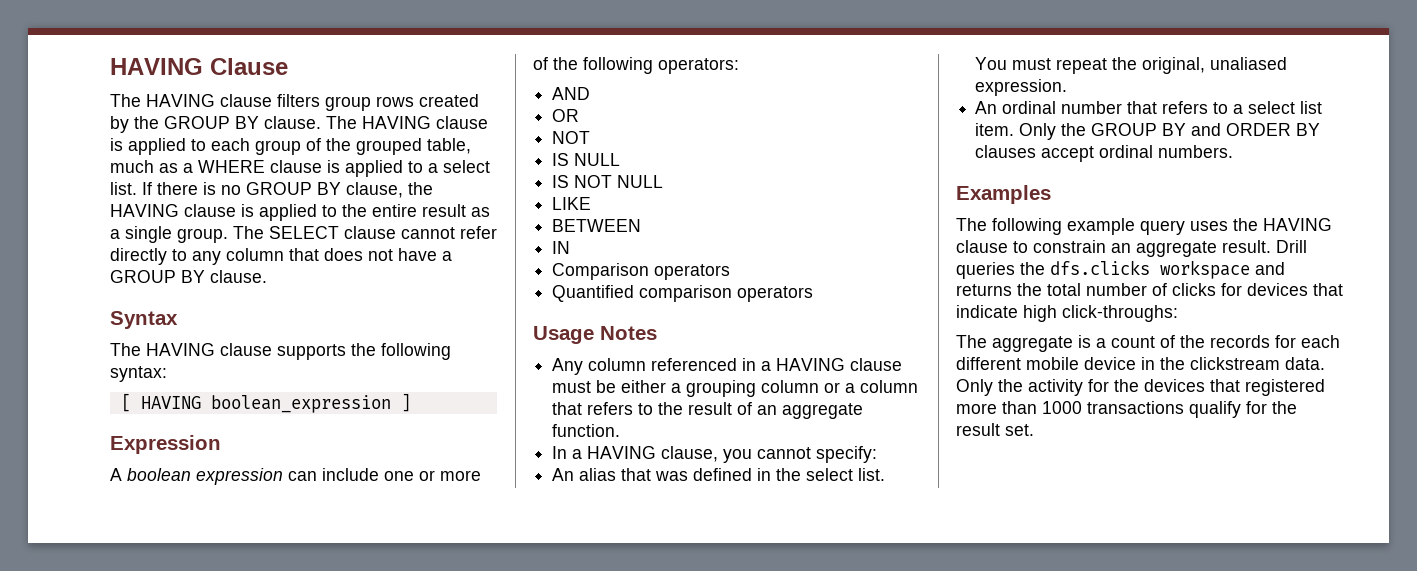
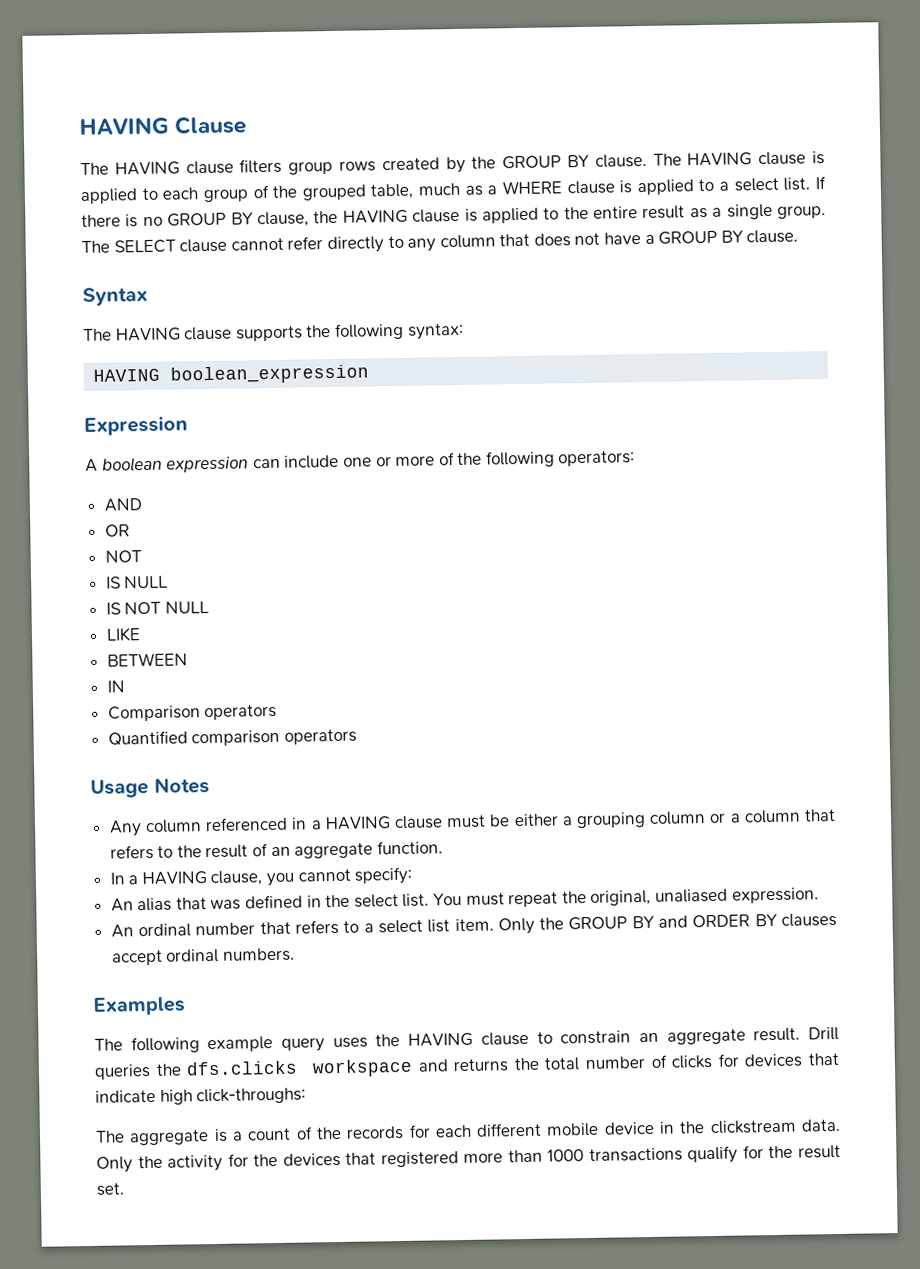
[120,393,131,412] [ -> (464, 331) none
[400,393,411,412] ] -> (370, 374) none

